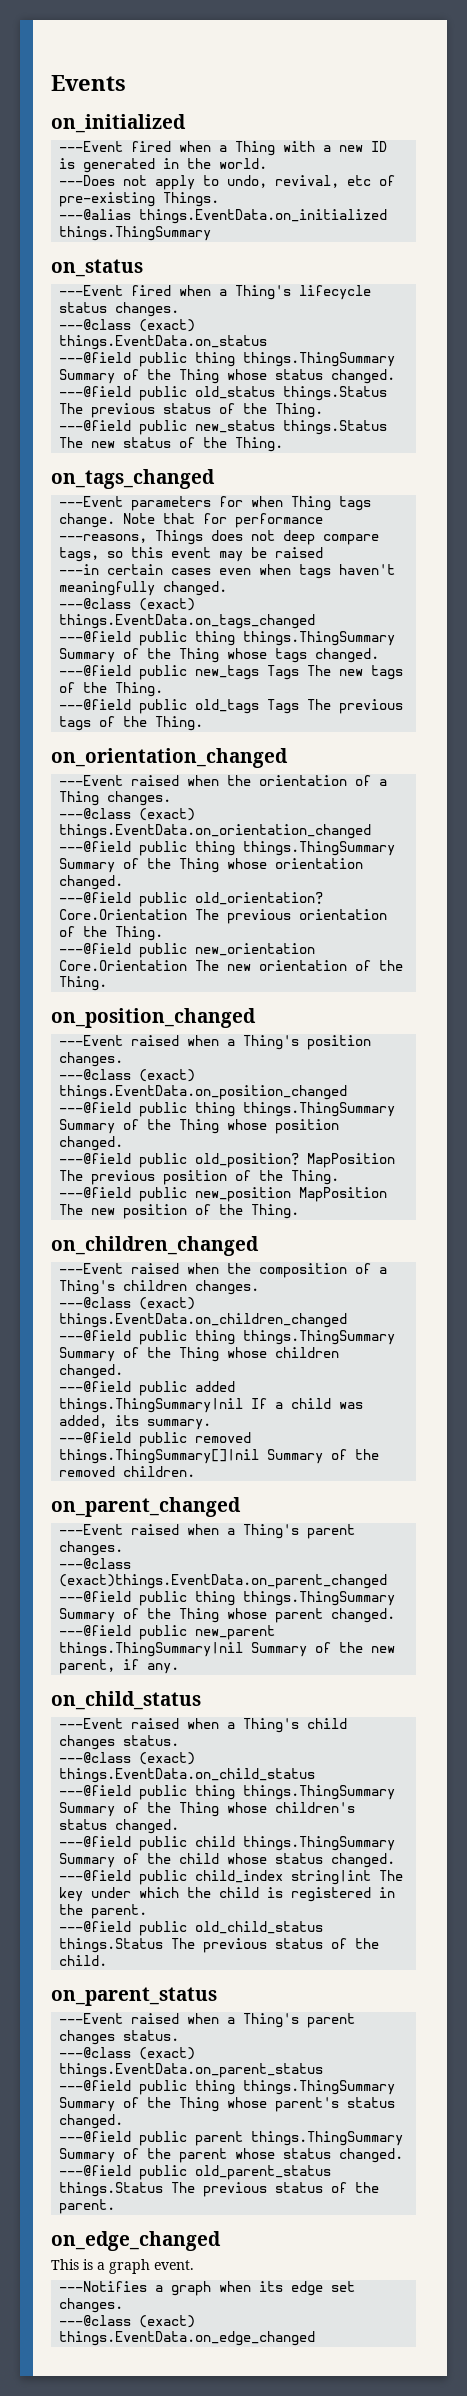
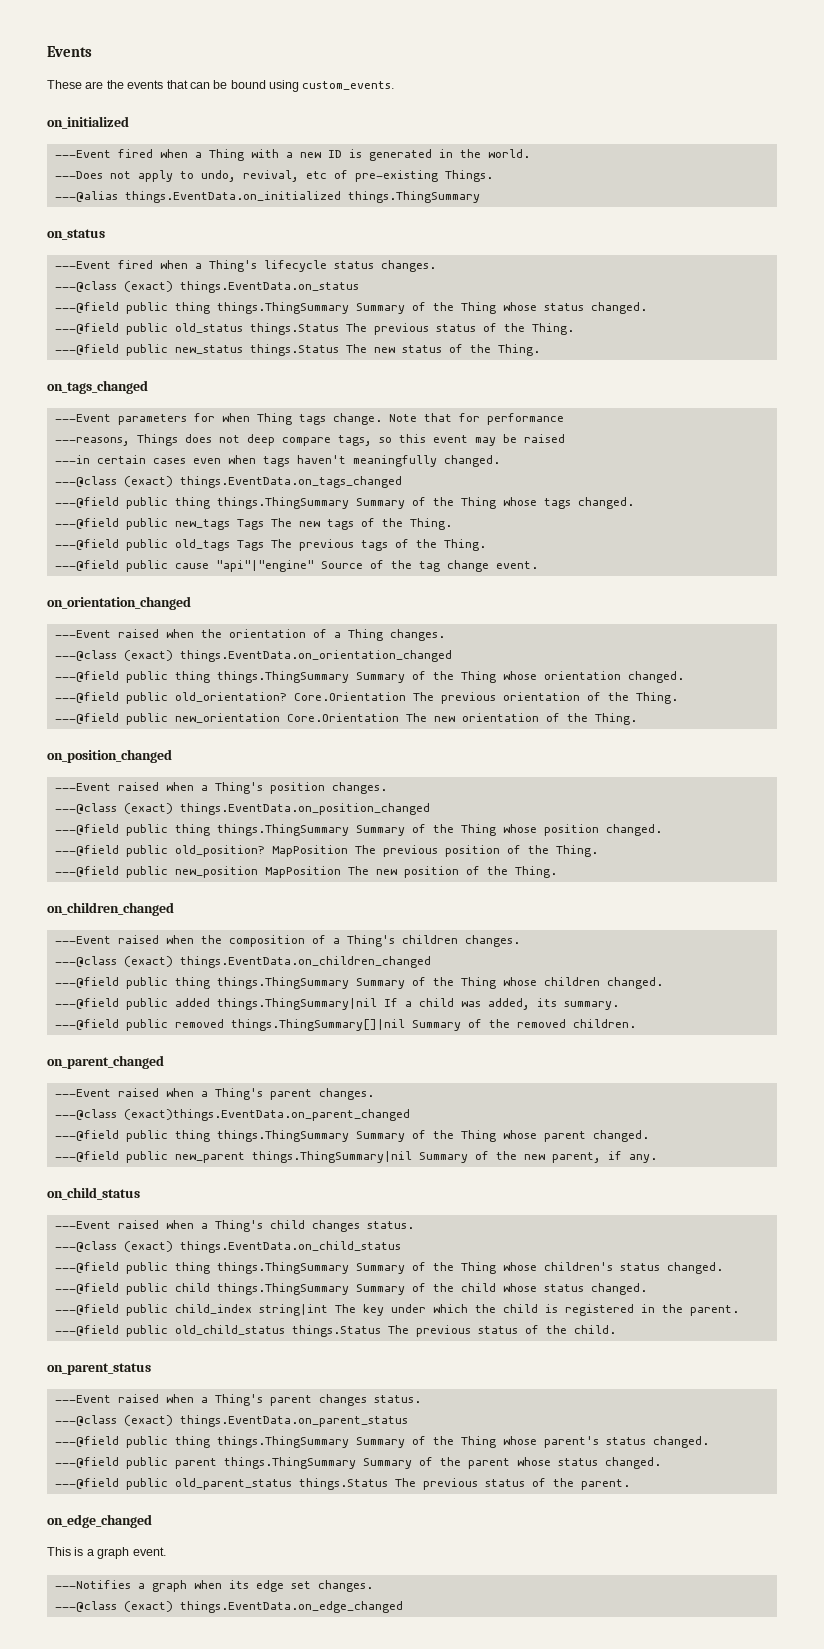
(126, 83) none -> [47,80,395,92] // These are the events that can be bound using custom_events.
(204, 723) none -> [54,560,538,572] // ---@field public cause "api"|"engine" Source of the tag change event.

